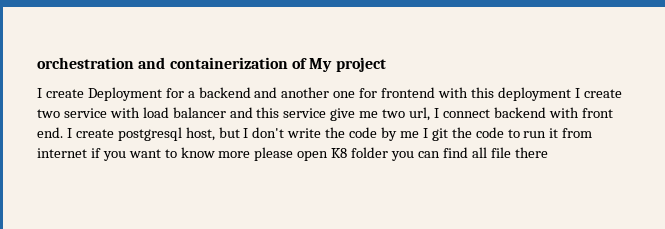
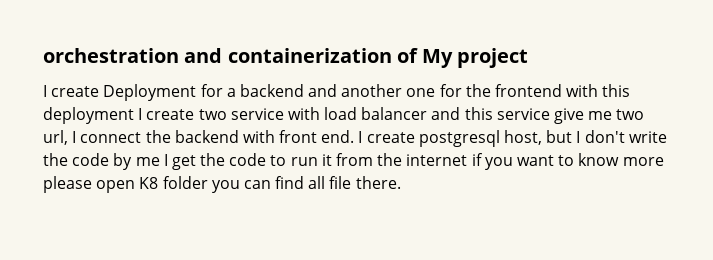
(378, 93) none -> [465,84,491,97] the
(490, 113) none -> [145,130,171,143] the
[431,128,448,141] git -> [171,155,196,170] get
(593, 133) none -> [377,153,403,166] the
[514,147,548,158] there -> [355,176,401,189] there.

